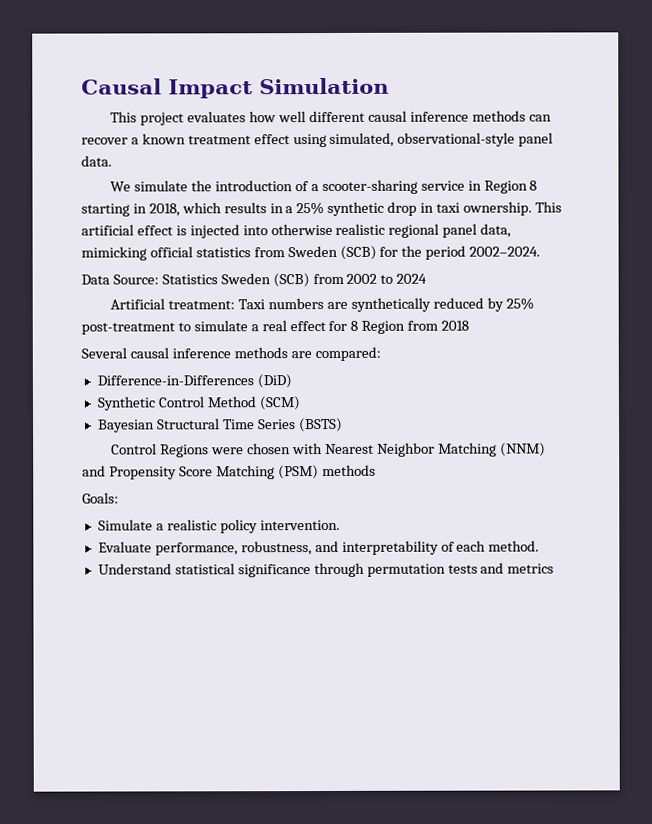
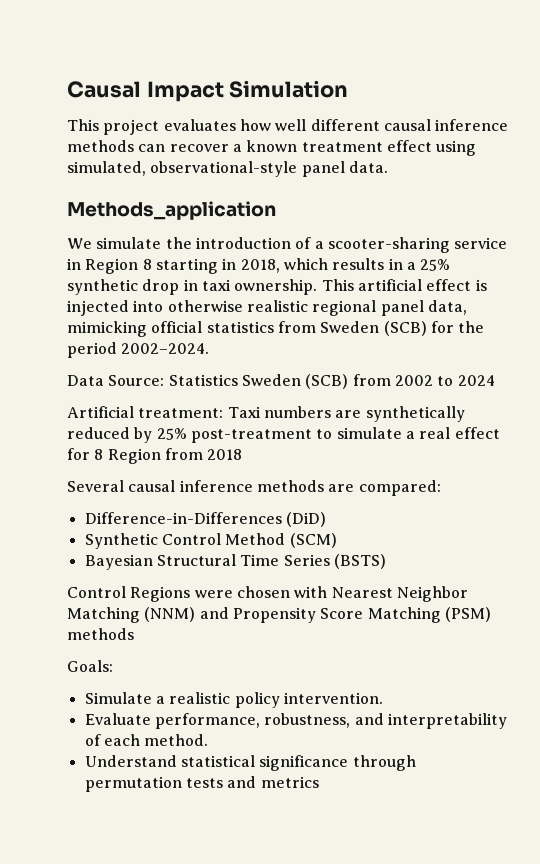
(112, 161) none -> [67,201,276,220] // Methods_application

